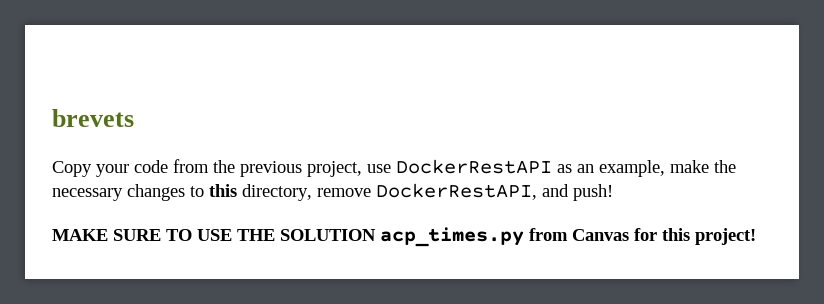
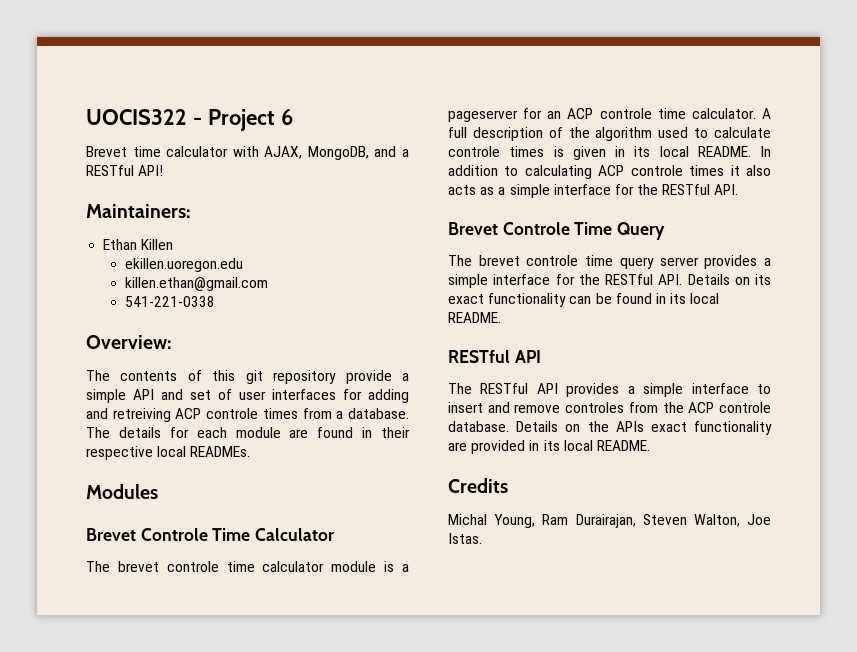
[52,109,134,127] [52,159,736,177] [52,183,613,201] [52,227,756,247] brevets // Copy your code from the previous project, use DockerRestAPI as an example, make the necessary changes to this directory, remove DockerRestAPI, and push! // MAKE SURE TO USE THE SOLUTION acp_times.py from Canvas for this project! -> [86,109,293,131] [86,146,409,160] [86,165,164,176] [86,204,191,218] [103,239,174,250] [124,258,243,272] [124,277,268,291] [124,296,215,307] [86,335,172,349] [86,370,409,384] [86,389,409,403] [86,408,409,422] [86,427,410,438] [86,446,251,460] [86,484,158,499] [86,528,335,541] [86,561,409,572] [448,108,771,122] [448,127,771,141] [448,146,771,160] [448,165,771,179] [448,184,739,198] [448,222,666,240] [448,255,771,269] [448,274,771,288] [448,293,720,307] [448,312,501,323] [448,350,541,363] [448,383,771,397] [448,402,771,413] [448,421,772,435] [448,440,650,454] [448,478,508,493] [448,514,771,528] [448,533,482,544] UOCIS322 - Project 6 // Brevet time calculator with AJAX, MongoDB, and a RESTful API! // Maintainers: // Ethan Killen // ekillen.uoregon.edu // killen.ethan@gmail.com // 541-221-0338 // Overview: // The contents of this git repository provide a simple API and set of user interfaces for adding and retreiving ACP controle times from a database. The details for each module are found in their respective local READMEs. // Modules // Brevet Controle Time Calculator // The brevet controle time calculator module is a pageserver for an ACP controle time calculator. A full description of the algorithm used to calculate controle times is given in its local README. In addition to calculating ACP controle times it also acts as a simple interface for the RESTful API. // Brevet Controle Time Query // The brevet controle time query server provides a simple interface for the RESTful API. Details on its exact functionality can be found in its local README. // RESTful API // The RESTful API provides a simple interface to insert and remove controles from the ACP controle database. Details on the APIs exact functionality are provided in its local README. // Credits // Michal Young, Ram Durairajan, Steven Walton, Joe Istas.

